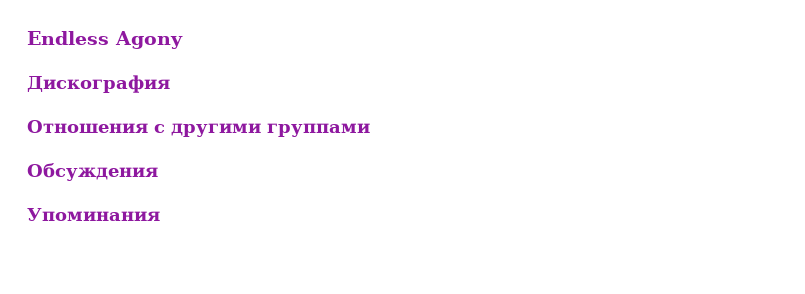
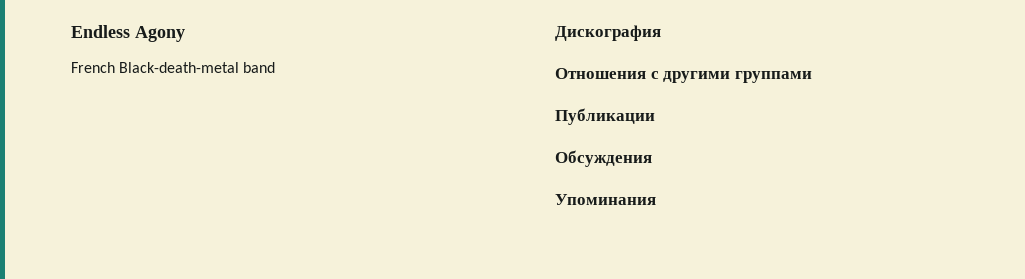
(183, 40) none -> [71,62,276,73] // French Black-death-metal band
(370, 130) none -> [555,108,655,125] // Публикации

